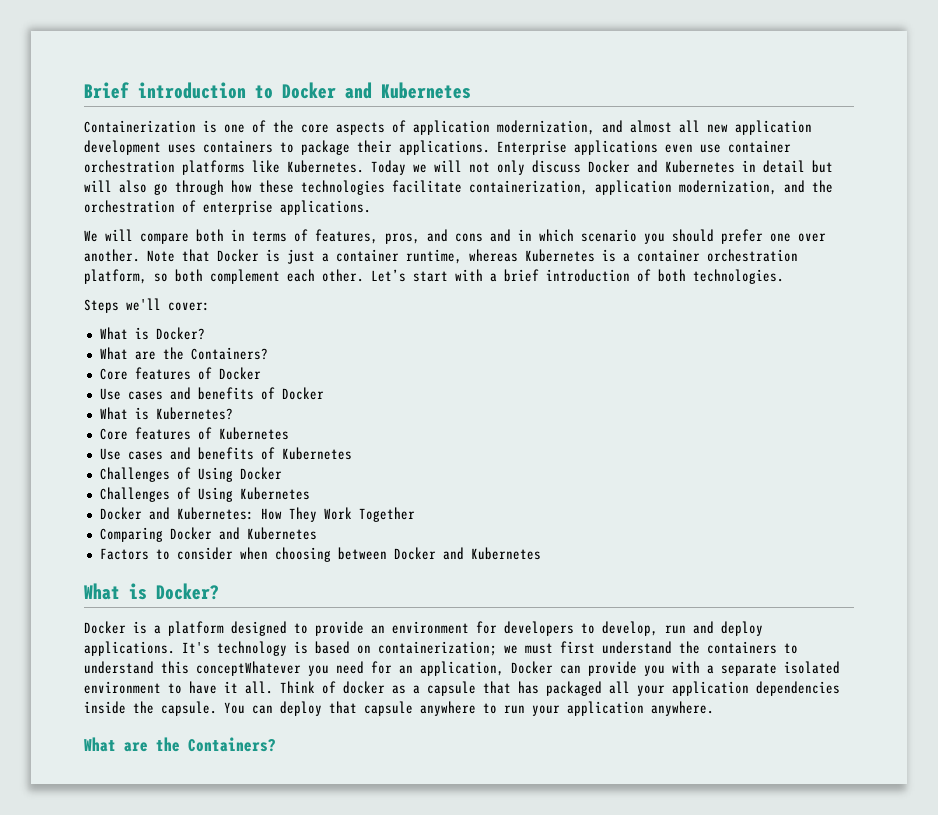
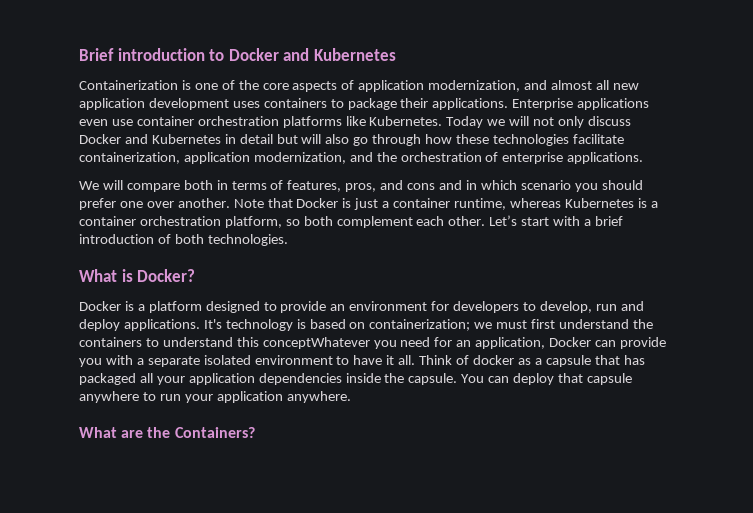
[84,298,210,313] [99,327,205,340] [99,347,268,360] [99,367,261,380] [99,387,324,400] [99,407,233,420] [99,427,289,440] [99,447,352,460] [99,467,282,482] [99,487,310,502] [99,507,415,522] [99,527,317,542] [99,547,541,562] // Steps we'll cover: // What is Docker? // What are the Containers? // Core features of Docker // Use cases and benefits of Docker // What is Kubernetes? // Core features of Kubernetes // Use cases and benefits of Kubernetes // Challenges of Using Docker // Challenges of Using Kubernetes // Docker and Kubernetes: How They Work Together // Comparing Docker and Kubernetes // Factors to consider when choosing between Docker and Kubernetes -> (288, 240) none

